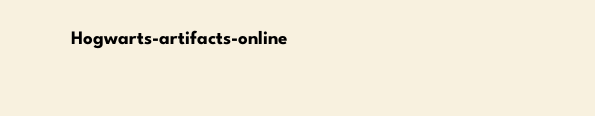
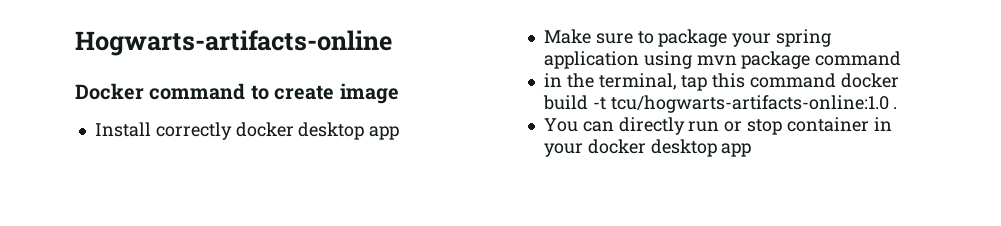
(287, 39) none -> [75,83,399,104] [94,122,400,140] [543,29,832,47] [543,51,902,69] [543,73,899,91] [542,95,898,113] [543,117,892,135] [543,139,752,157] // Docker command to create image // Install correctly docker desktop app // Make sure to package your spring application using mvn package command // in the terminal, tap this command docker build -t tcu/hogwarts-artifacts-online:1.0 . // You can directly run or stop container in your docker desktop app

